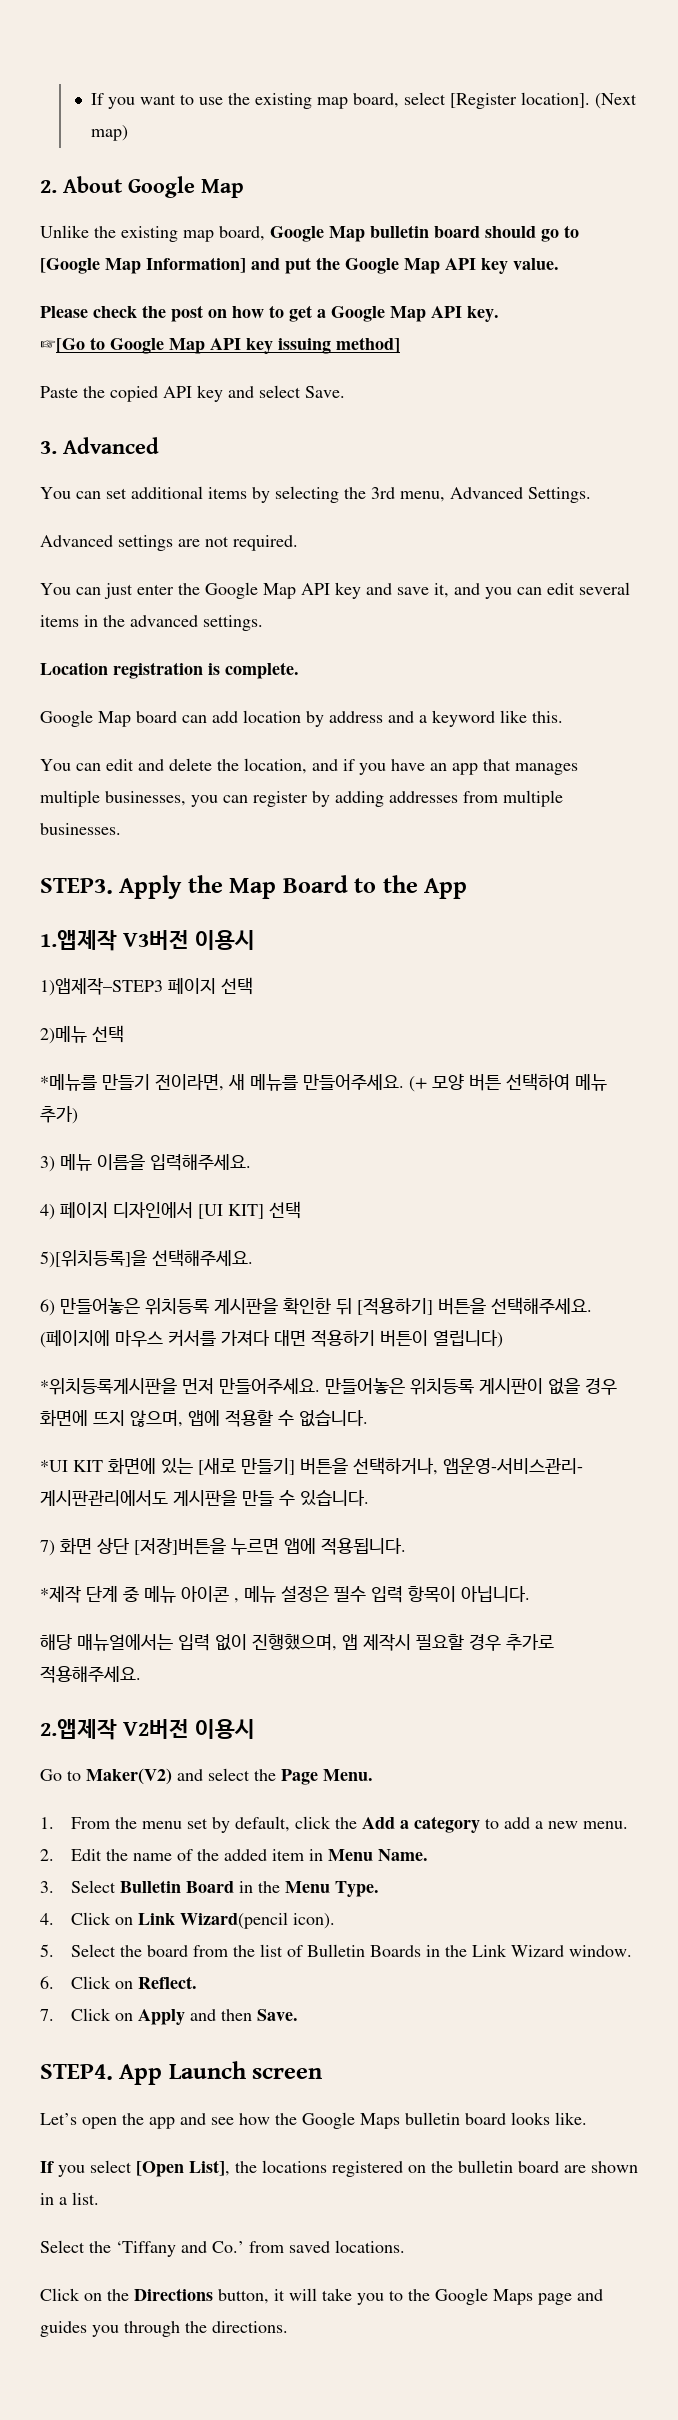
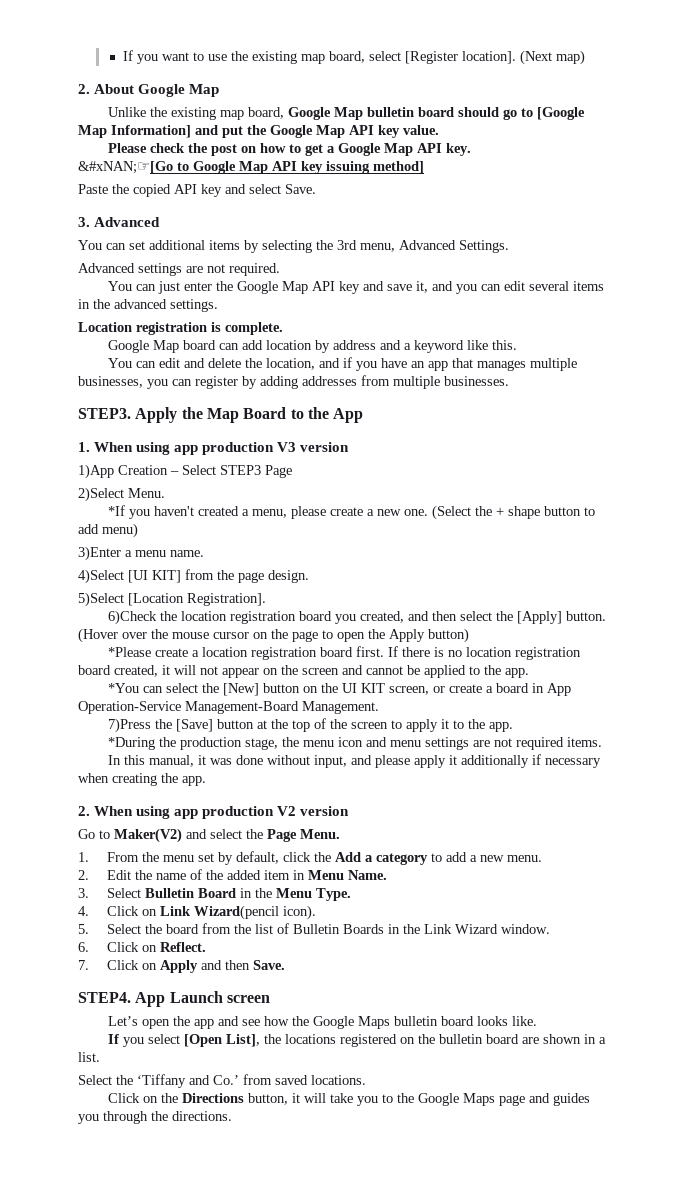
[40,338,85,353] ☞[Go -> [78,161,173,174] &#xNAN;☞[Go
[40,930,255,951] [40,977,253,996] [40,1025,124,1044] [40,1073,607,1092] [40,1106,78,1124] [40,1154,251,1172] [40,1201,301,1220] [40,1249,253,1268] [40,1297,592,1316] [40,1329,503,1348] [40,1378,617,1395] [40,1409,368,1427] [40,1457,583,1475] [40,1490,369,1506] [40,1537,406,1556] [40,1585,530,1603] [40,1633,554,1651] [40,1666,141,1683] [40,1719,255,1740] 1.앱제작 V3버전 이용시 // 1)앱제작–STEP3 페이지 선택 // 2)메뉴 선택 // *메뉴를 만들기 전이라면, 새 메뉴를 만들어주세요. (+ 모양 버튼 선택하여 메뉴 추가) // 3) 메뉴 이름을 입력해주세요. // 4) 페이지 디자인에서 [UI KIT] 선택 // 5)[위치등록]을 선택해주세요. // 6) 만들어놓은 위치등록 게시판을 확인한 뒤 [적용하기] 버튼을 선택해주세요. (페이지에 마우스 커서를 가져다 대면 적용하기 버튼이 열립니다) // *위치등록게시판을 먼저 만들어주세요. 만들어놓은 위치등록 게시판이 없을 경우 화면에 뜨지 않으며, 앱에 적용할 수 없습니다. // *UI KIT 화면에 있는 [새로 만들기] 버튼을 선택하거나, 앱운영-서비스관리- 게시판관리에서도 게시판을 만들 수 있습니다. // 7) 화면 상단 [저장]버튼을 누르면 앱에 적용됩니다. // *제작 단계 중 메뉴 아이콘 , 메뉴 설정은 필수 입력 항목이 아닙니다. // 해당 매뉴얼에서는 입력 없이 진행했으며, 앱 제작시 필요할 경우 추가로 적용해주세요. // 2.앱제작 V2버전 이용시 -> [78,442,350,455] [78,464,292,479] [78,487,165,502] [107,505,595,520] [78,523,138,538] [78,546,204,561] [78,569,309,584] [78,592,266,607] [107,610,606,625] [78,628,469,643] [107,646,581,660] [78,665,529,678] [107,683,571,696] [78,701,379,714] [107,718,513,733] [107,737,602,750] [107,754,601,768] [78,773,206,786] [78,806,350,819] 1. When using app production V3 version // 1)App Creation – Select STEP3 Page // 2)Select Menu. // *If you haven't created a menu, please create a new one. (Select the + shape button to add menu) // 3)Enter a menu name. // 4)Select [UI KIT] from the page design. // 5)Select [Location Registration]. // 6)Check the location registration board you created, and then select the [Apply] button. (Hover over the mouse cursor on the page to open the Apply button) // *Please create a location registration board first. If there is no location registration board created, it will not appear on the screen and cannot be applied to the app. // *You can select the [New] button on the UI KIT screen, or create a board in App Operation-Service Management-Board Management. // 7)Press the [Save] button at the top of the screen to apply it to the app. // *During the production stage, the menu icon and menu settings are not required items. // In this manual, it was done without input, and please apply it additionally if necessary when creating the app. // 2. When using app production V2 version

